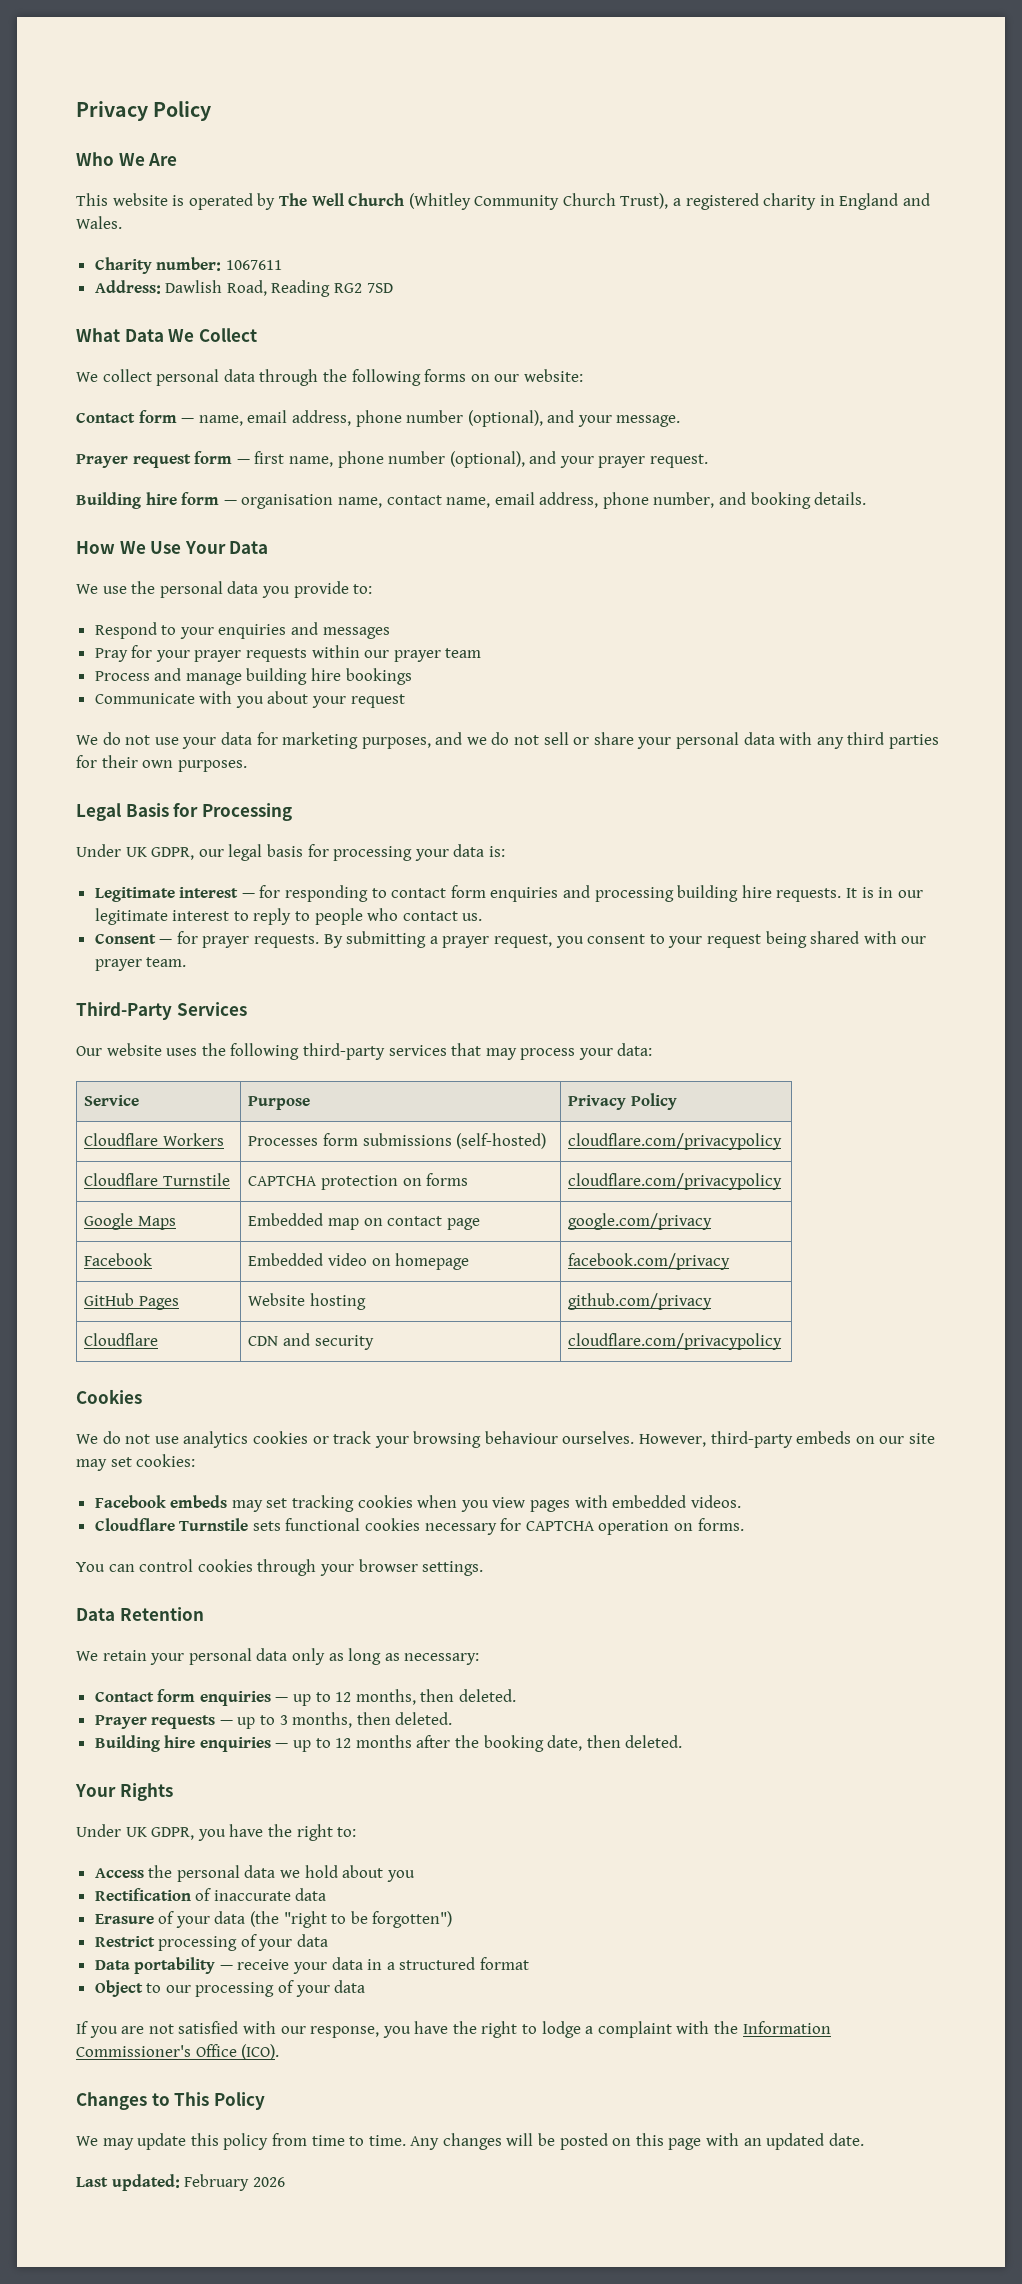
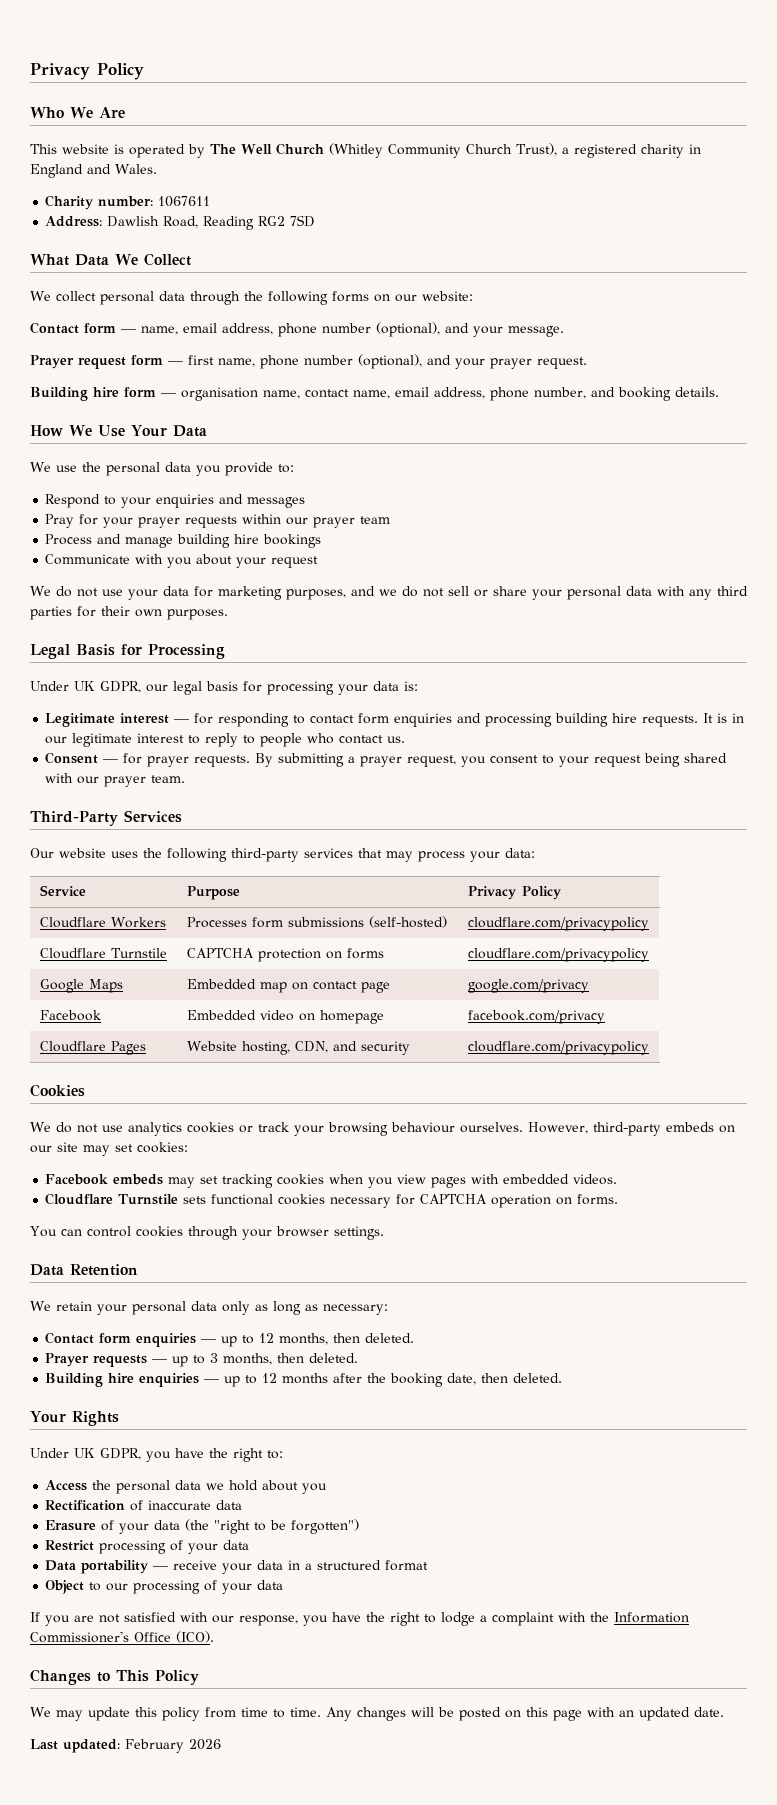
[84,1293,135,1306] GitHub -> [39,1041,106,1052] Cloudflare
[310,1293,367,1310] [568,1293,713,1310] [84,1333,159,1346] [248,1336,279,1346] hosting | github.com/privacy // Cloudflare | CDN -> [241,1041,328,1055] hosting, CDN,

